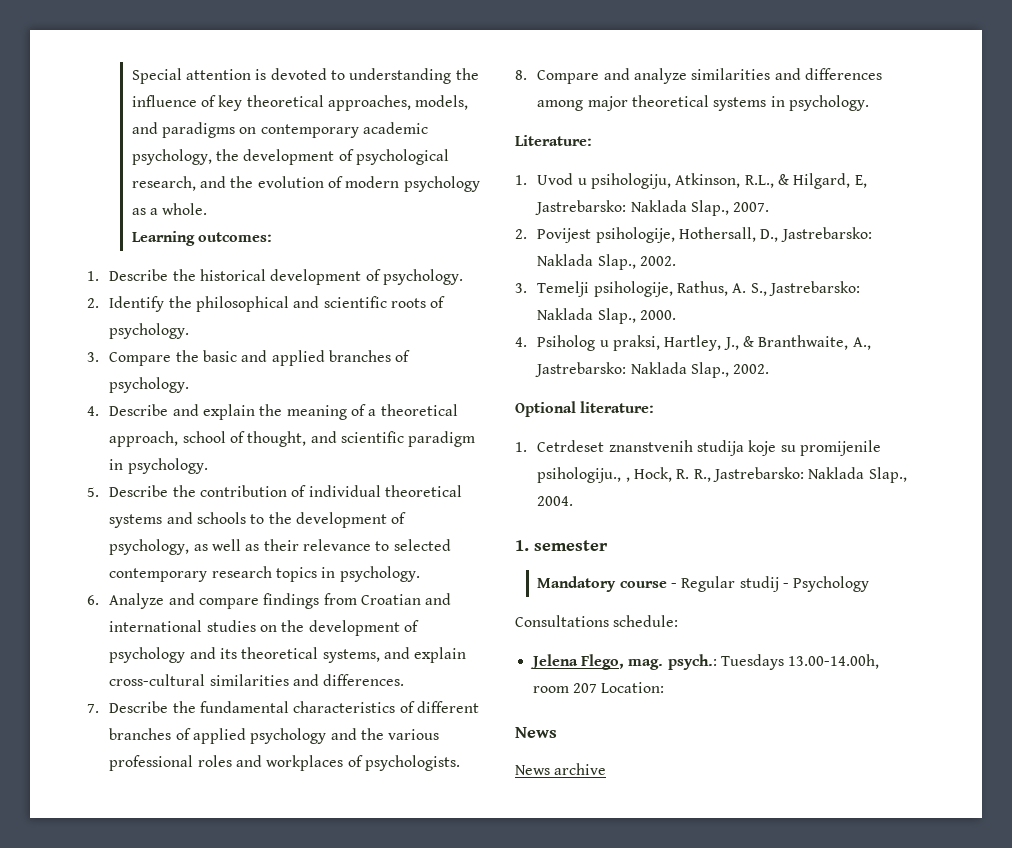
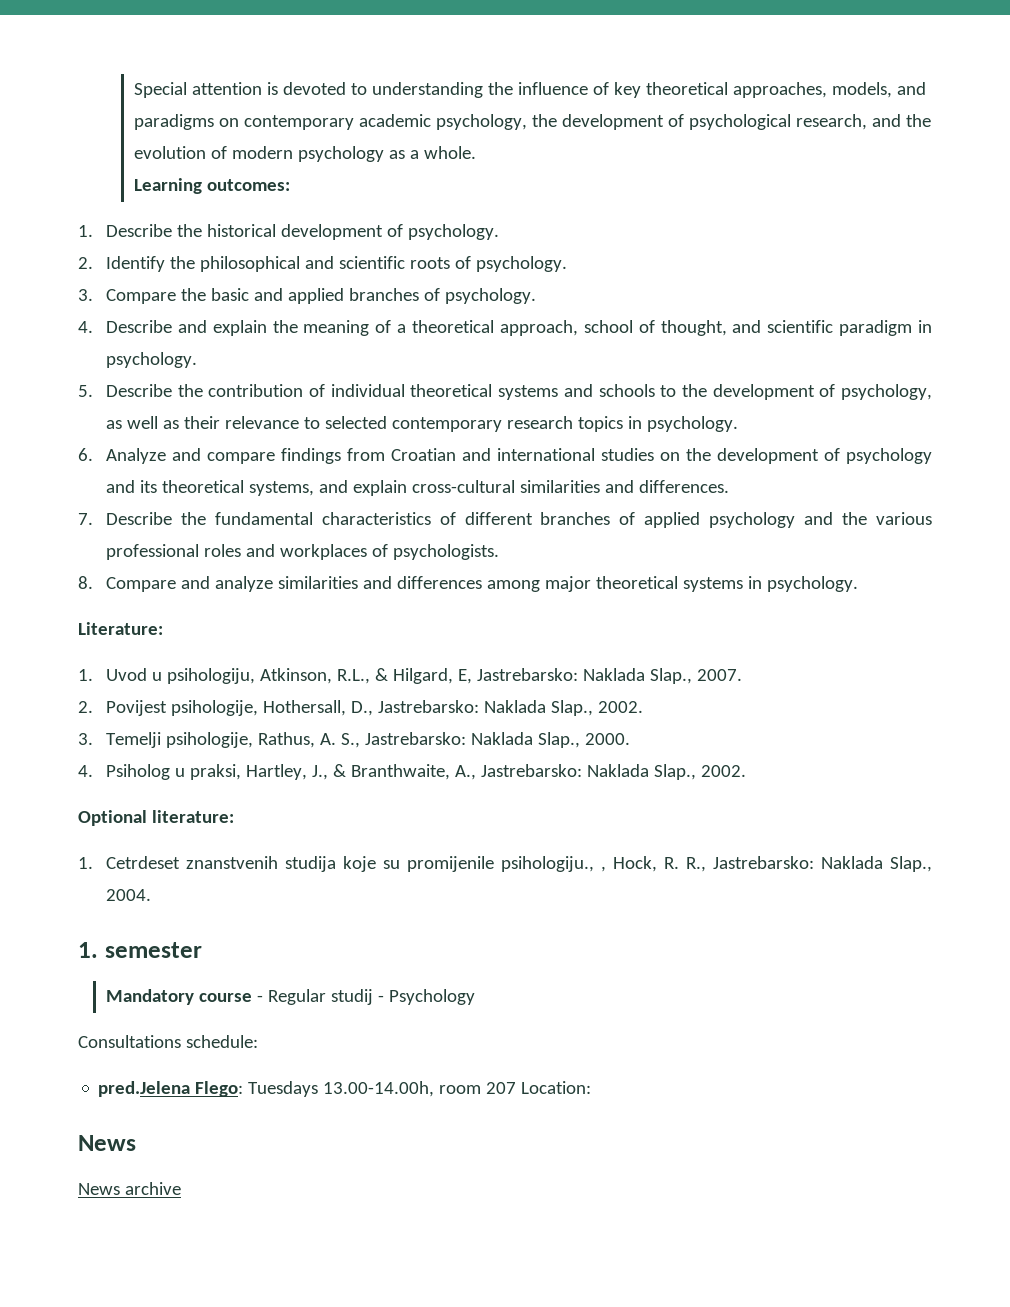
[529,654,717,670] Jelena Flego, mag. psych.: -> [98,1081,244,1097] pred.Jelena Flego:

